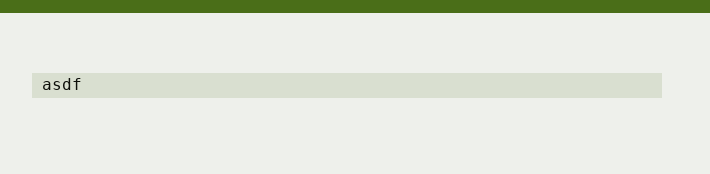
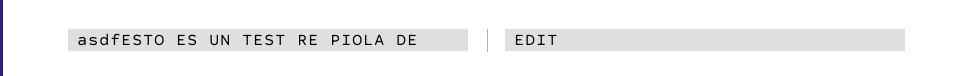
[41,78,82,90] asdf -> [77,33,558,46] asdfESTO ES UN TEST RE PIOLA DE EDIT

